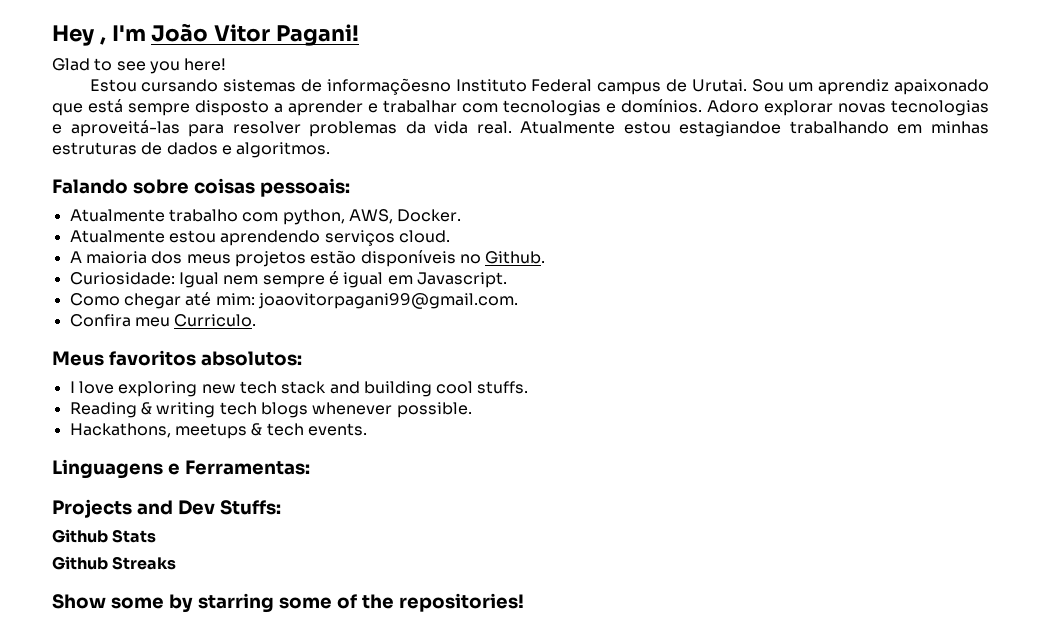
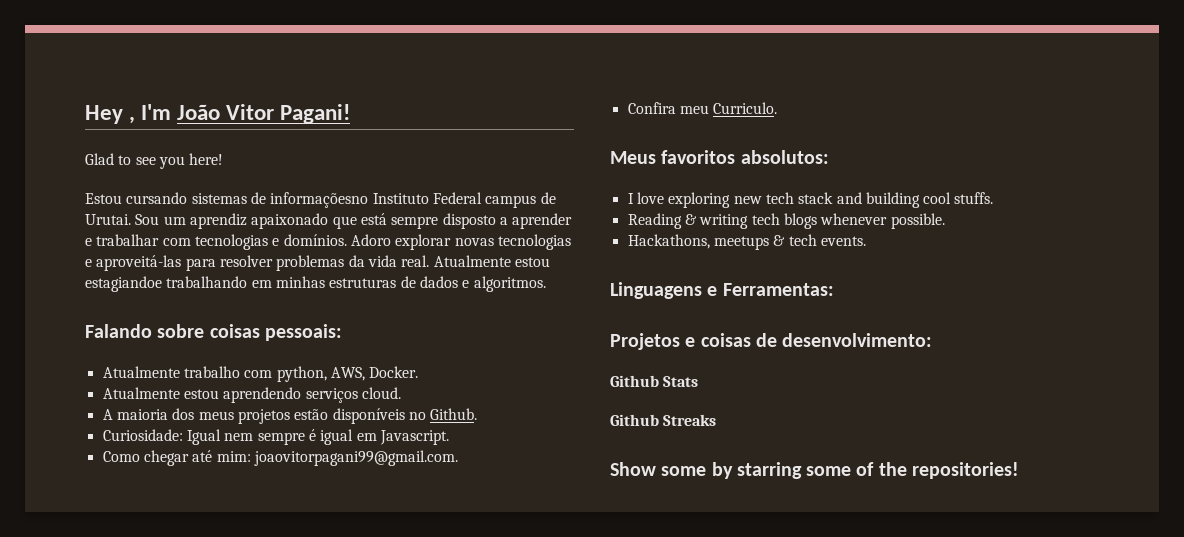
[52,499,281,518] Projects and Dev Stuffs: -> [610,333,933,350] Projetos e coisas de desenvolvimento:

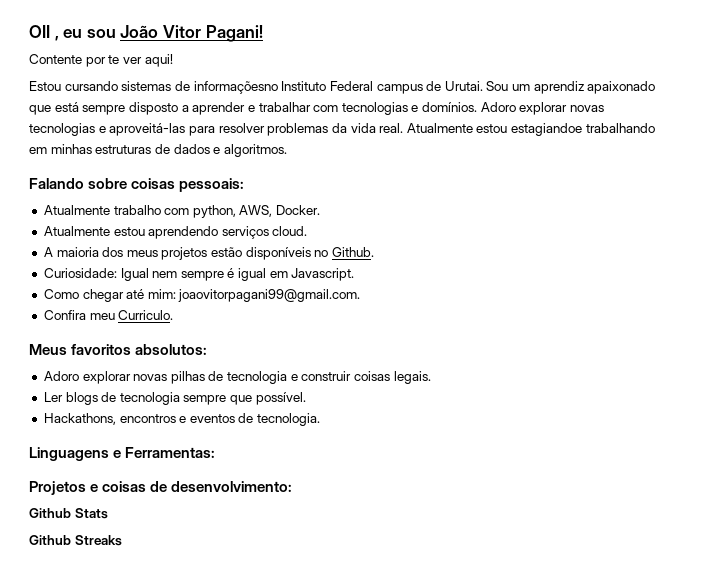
[85,104,172,124] Hey , I'm -> [29,25,116,41] OII , eu sou
[85,153,224,169] Glad to see you here! -> [29,54,173,67] Contente por te ver aqui!
[627,192,994,208] [627,213,945,229] [627,234,866,250] I love exploring new tech stack and building cool stuffs. // Reading & writing tech blogs whenever possible. // Hackathons, meetups & tech events. -> [43,371,431,384] [43,392,306,405] [43,413,321,426] Adoro explorar novas pilhas de tecnologia e construir coisas legais. // Ler blogs de tecnologia sempre que possível. // Hackathons, encontros e eventos de tecnologia.
[610,462,1019,479] // Show some by starring some of the repositories! -> (122, 540) none

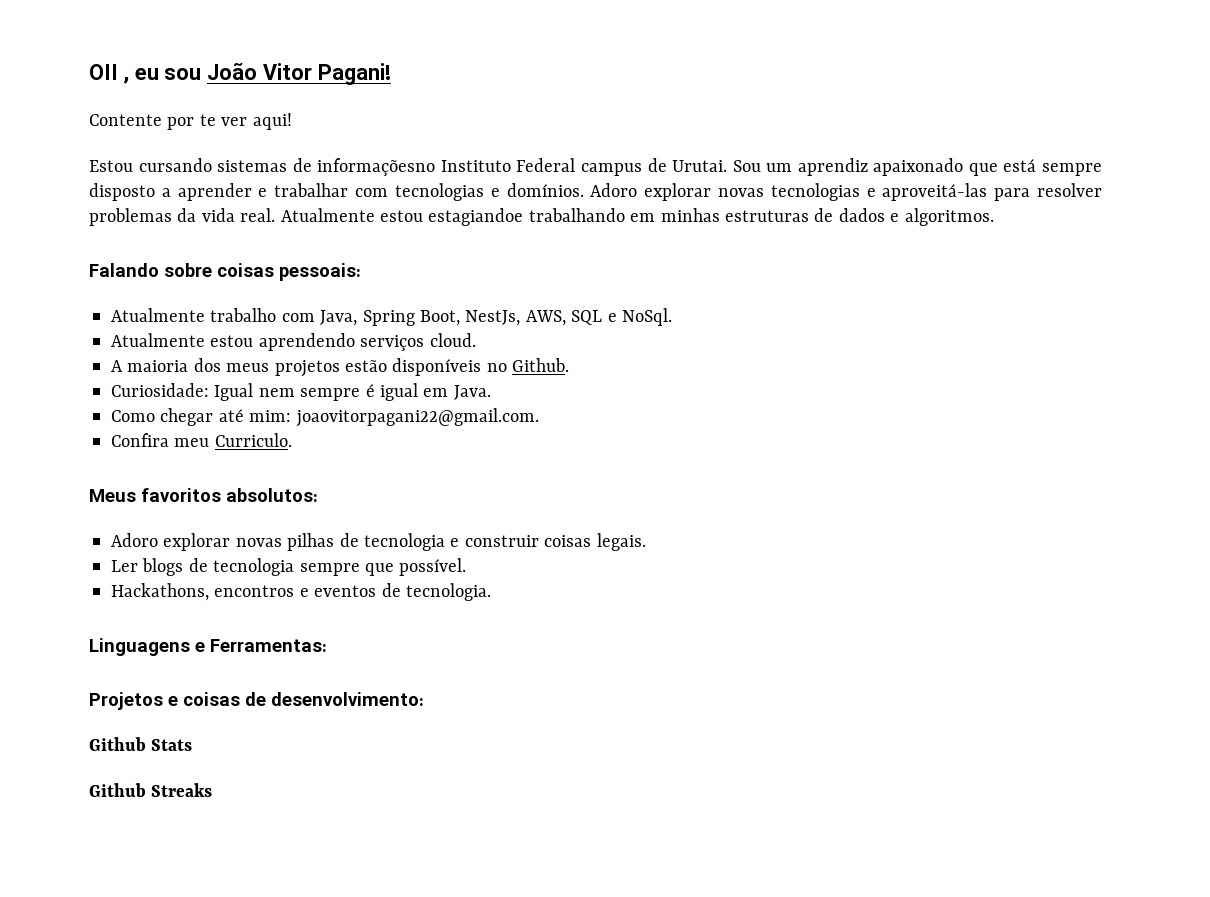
[192,205,321,218] python, AWS, Docker. -> [320,308,672,326] Java, Spring Boot, NestJs, AWS, SQL e NoSql.
[291,268,355,281] Javascript. -> [453,385,491,400] Java.
[178,289,361,302] joaovitorpagani99@gmail.com. -> [295,408,539,427] joaovitorpagani22@gmail.com.

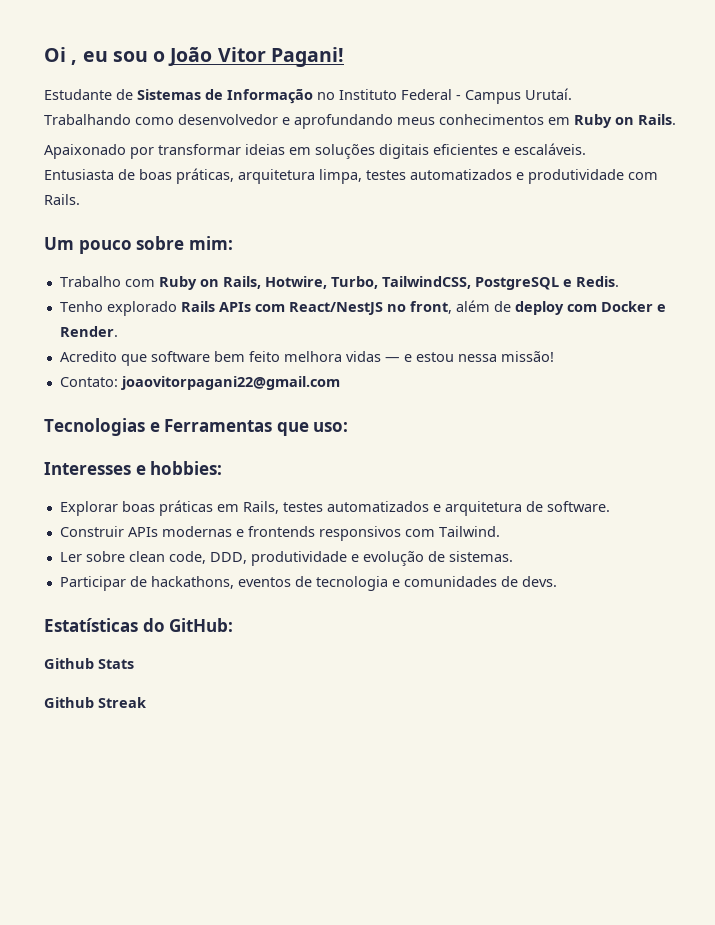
[89,64,118,80] OII -> [44,47,66,62] Oi
(202, 74) none -> [153,51,166,62] o
[89,113,292,130] [89,158,1102,176] [89,183,1102,201] [89,208,994,226] [89,263,361,281] [111,308,672,326] [111,333,476,351] [111,358,570,377] [111,383,491,401] [111,408,539,427] [111,433,292,447] [89,488,318,502] [111,533,646,551] [111,558,467,576] [111,583,491,601] [89,638,327,656] [89,692,424,710] Contente por te ver aqui! // Estou cursando sistemas de informaçõesno Instituto Federal campus de Urutai. Sou um aprendiz apaixonado que está sempre disposto a aprender e trabalhar com tecnologias e domínios. Adoro explorar novas tecnologias e aproveitá-las para resolver problemas da vida real. Atualmente estou estagiandoe trabalhando em minhas estruturas de dados e algoritmos. // Falando sobre coisas pessoais: // Atualmente trabalho com Java, Spring Boot, NestJs, AWS, SQL e NoSql. // Atualmente estou aprendendo serviços cloud. // A maioria dos meus projetos estão disponíveis no Github. // Curiosidade: Igual nem sempre é igual em Java. // Como chegar até mim: joaovitorpagani22@gmail.com. // Confira meu Curriculo. // Meus favoritos absolutos: // Adoro explorar novas pilhas de tecnologia e construir coisas legais. // Ler blogs de tecnologia sempre que possível. // Hackathons, encontros e eventos de tecnologia. // Linguagens e Ferramentas: // Projetos e coisas de desenvolvimento: -> [44,88,572,104] [44,114,676,129] [44,143,586,159] [44,168,658,184] [44,194,80,205] [44,236,233,254] [59,276,619,290] [59,300,666,316] [59,326,118,337] [59,351,554,366] [59,376,340,390] [44,418,349,436] [44,461,223,475] [59,500,610,516] [59,526,500,541] [59,551,513,566] [59,576,557,591] [44,618,234,632] Estudante de Sistemas de Informação no Instituto Federal - Campus Urutaí. // Trabalhando como desenvolvedor e aprofundando meus conhecimentos em Ruby on Rails. // Apaixonado por transformar ideias em soluções digitais eficientes e escaláveis. // Entusiasta de boas práticas, arquitetura limpa, testes automatizados e produtividade com Rails. // Um pouco sobre mim: // Trabalho com Ruby on Rails, Hotwire, Turbo, TailwindCSS, PostgreSQL e Redis. // Tenho explorado Rails APIs com React/NestJS no front, além de deploy com Docker e Render. // Acredito que software bem feito melhora vidas — e estou nessa missão! // Contato: joaovitorpagani22@gmail.com // Tecnologias e Ferramentas que uso: // Interesses e hobbies: // Explorar boas práticas em Rails, testes automatizados e arquitetura de software. // Construir APIs modernas e frontends responsivos com Tailwind. // Ler sobre clean code, DDD, produtividade e evolução de sistemas. // Participar de hackathons, eventos de tecnologia e comunidades de devs. // Estatísticas do GitHub:
[151,783,213,797] Streaks -> [98,697,146,708] Streak

